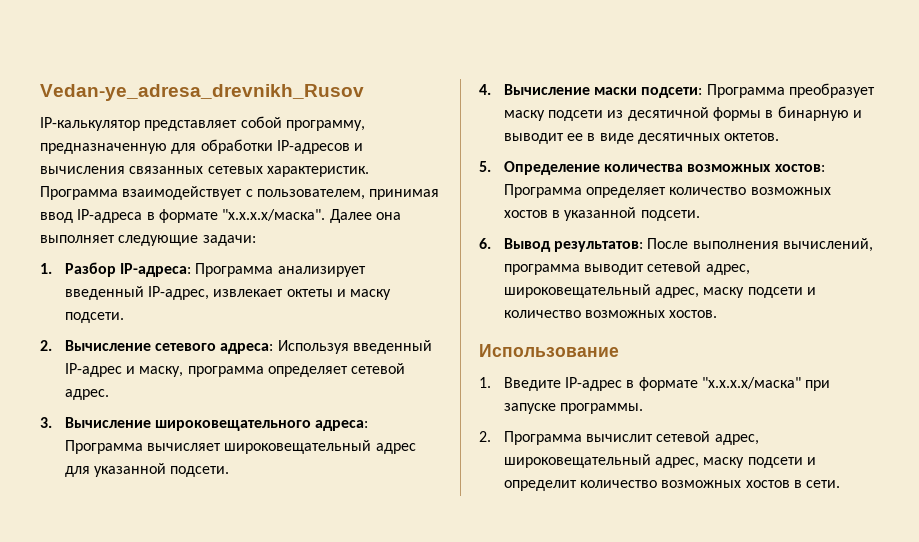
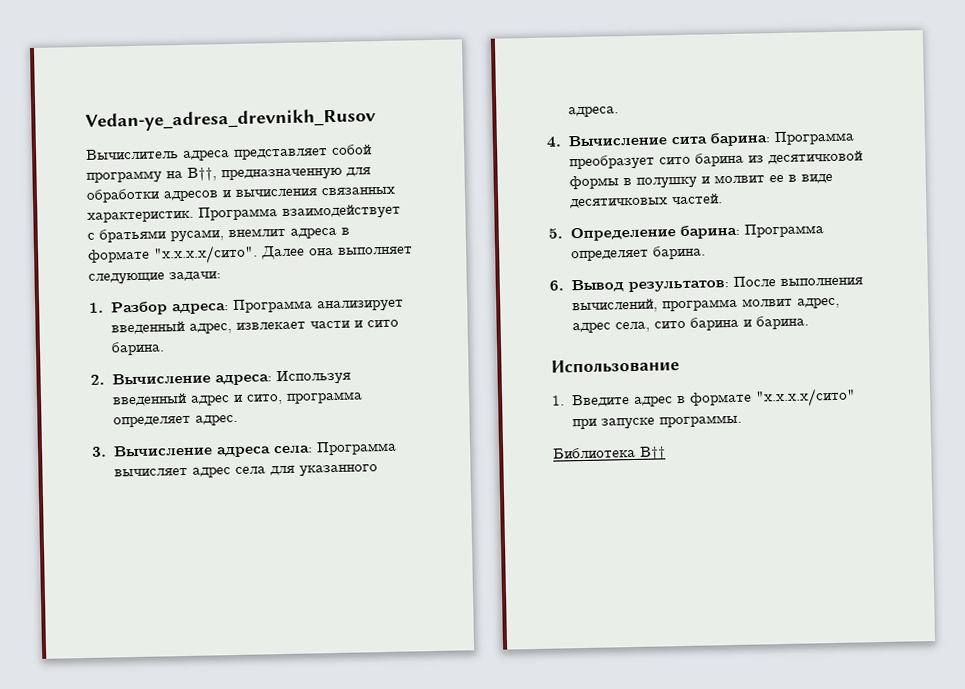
[40,116,365,131] IP-калькулятор представляет собой программу, -> [86,144,372,161] [86,167,217,184] Вычислитель адреса представляет собой программу на В††,
[276,140,350,154] IP-адресов -> [163,190,219,202] адресов
[207,166,263,174] сетевых -> (395, 191) none
[256,189,440,200] [40,209,326,223] пользователем, принимая ввод IP-адреса в формате "x.x.x.x/маска". -> [99,227,350,243] [88,244,258,265] братьями русами, внемлит адреса в формате "x.x.x.x/сито".
[120,263,192,277] IP-адреса: -> [171,303,229,315] адреса:
[148,286,392,300] [64,312,124,323] IP-адрес, извлекает октеты и маску подсети. -> [188,319,399,334] [110,341,165,356] адрес, извлекает части и сито барина.
[155,343,217,351] сетевого -> (211, 378) none
[64,363,184,377] IP-адрес и маску, -> [189,394,283,406] адрес и сито,
[351,363,406,374] сетевой -> (191, 421) none
[155,420,369,431] [64,440,416,454] [64,463,230,477] [479,83,876,98] [503,106,862,121] [503,133,564,144] широковещательного адреса: Программа вычисляет широковещательный адрес для указанной подсети. // 4. Вычисление маски подсети: Программа преобразует маску подсети из десятичной формы в бинарную и выводит -> [216,440,397,458] [113,464,378,478] [567,106,619,118] [546,130,855,148] [568,150,863,171] [568,174,765,190] адреса села: Программа вычисляет адрес села для указанного адреса. // 4. Вычисление сита барина: Программа преобразует сито барина из десятичковой формы в полушку и молвит
[638,133,780,144] десятичных октетов. -> [569,193,723,209] десятичковых частей.
[604,164,825,172] [503,184,831,198] [503,207,700,221] количества возможных хостов: Программа определяет количество возможных хостов в указанной подсети. -> [679,223,824,240] [570,245,706,262] барина: Программа определяет барина.
[584,261,750,275] [503,284,817,298] [503,310,718,318] выводит сетевой адрес, широковещательный адрес, маску подсети и количество возможных хостов. -> [741,297,840,309] [571,315,809,334] молвит адрес, адрес села, сито барина и барина.
[565,377,802,391] IP-адрес в формате "x.x.x.x/маска" -> [634,387,857,408] адрес в формате "x.x.x.x/сито"
[479,431,759,445] [503,454,817,468] [503,480,841,491] 2. Программа вычислит сетевой адрес, широковещательный адрес, маску подсети и определит количество возможных хостов в сети. -> [553,446,666,460] Библиотека В††

